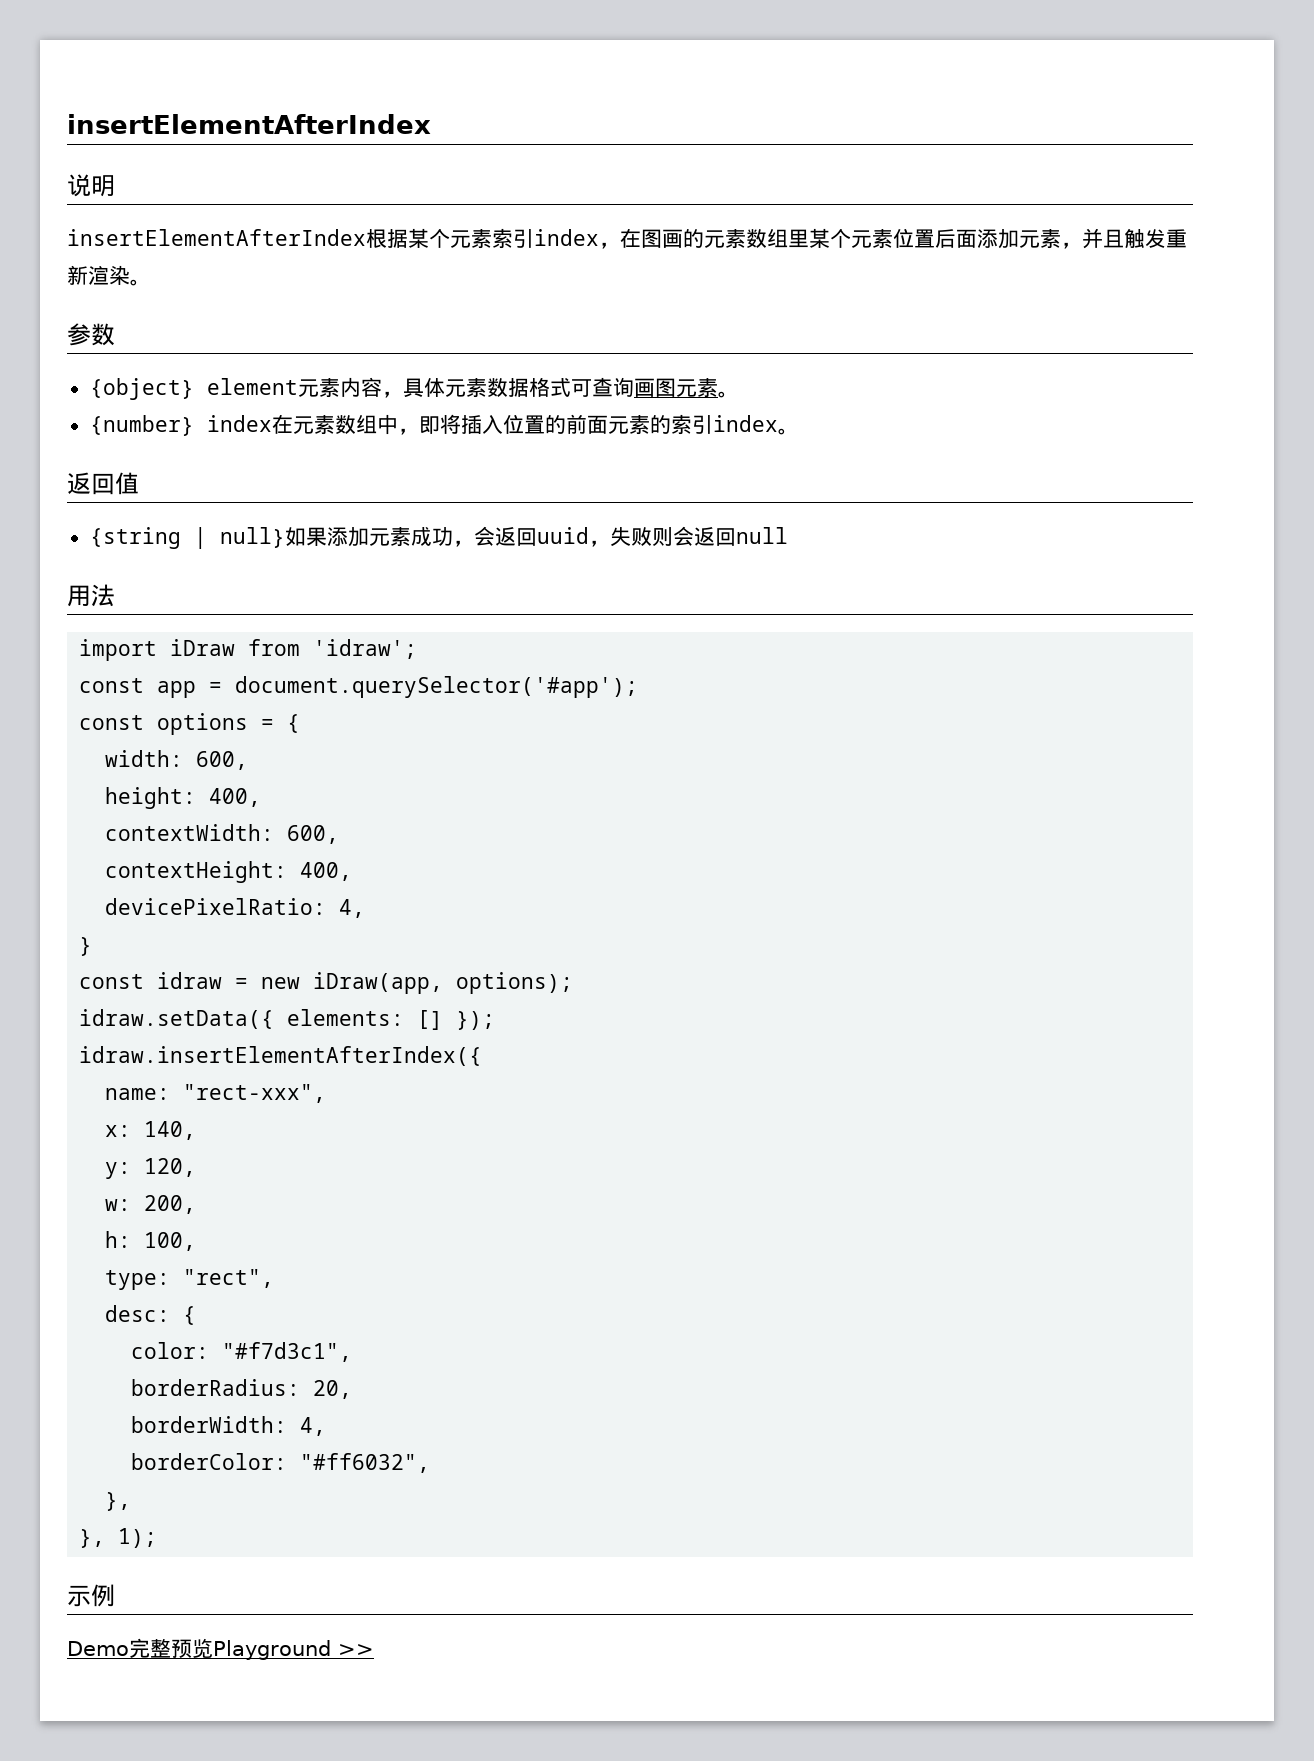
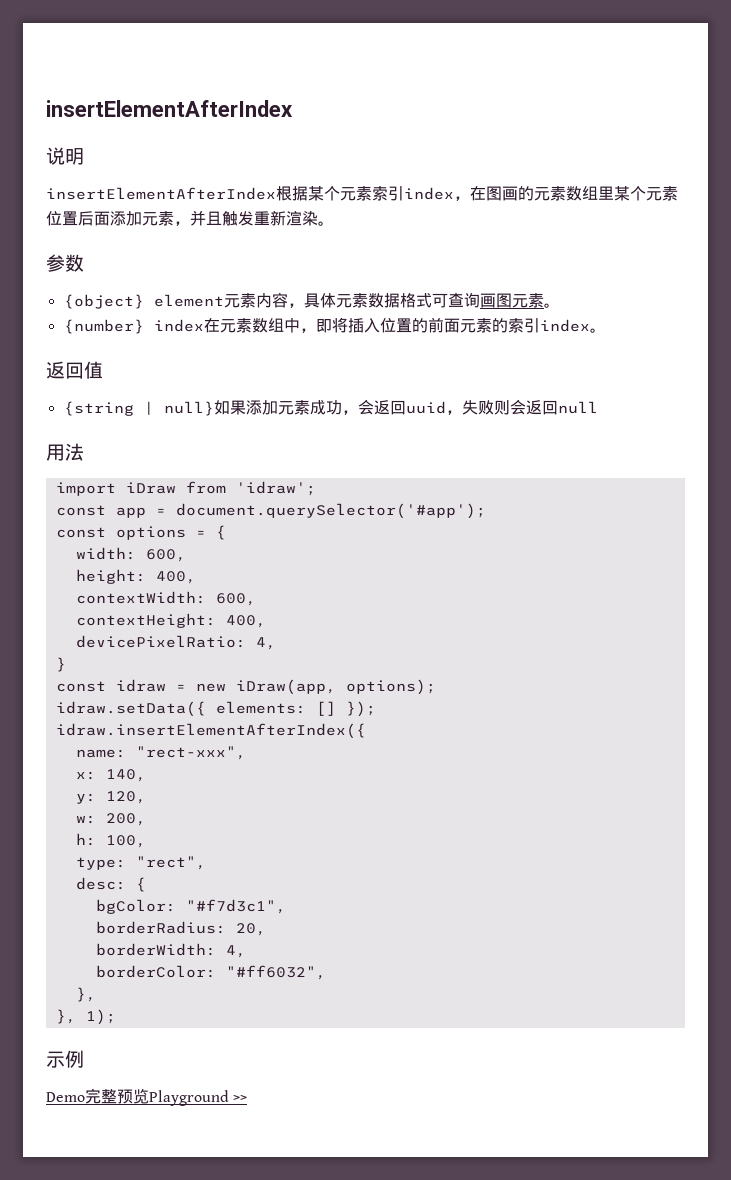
[131,1342,210,1359] color: -> [95,899,176,914] bgColor:

